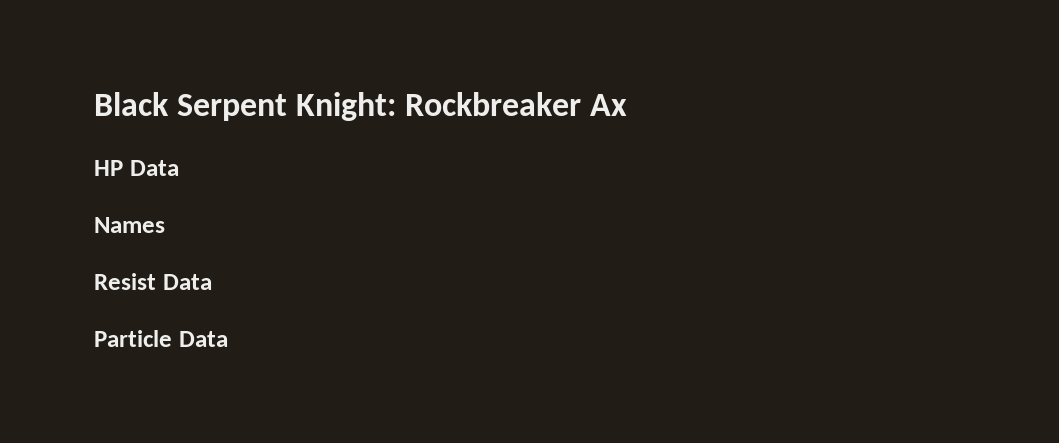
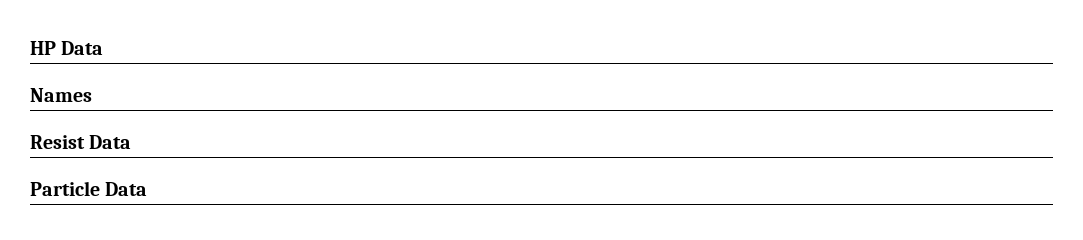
[94,92,628,121] Black Serpent Knight: Rockbreaker Ax // -> (30, 48) none

